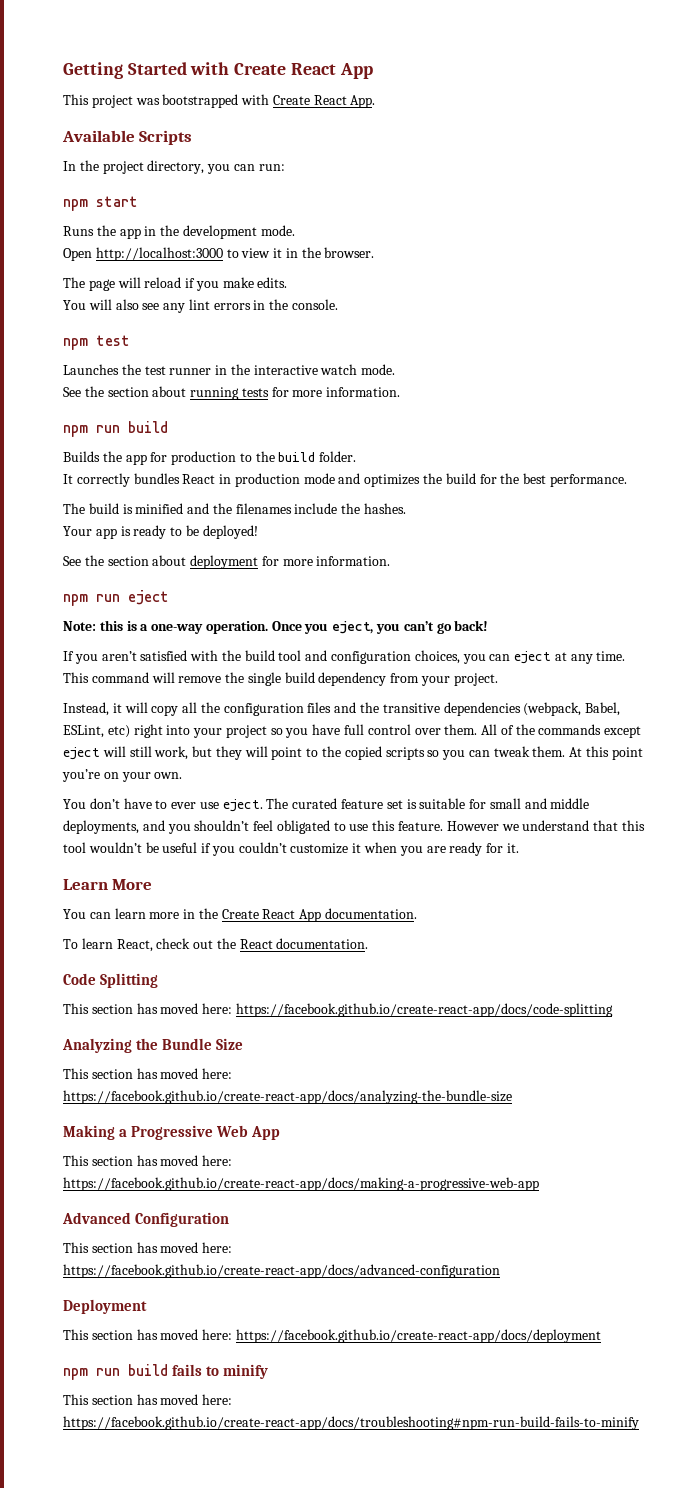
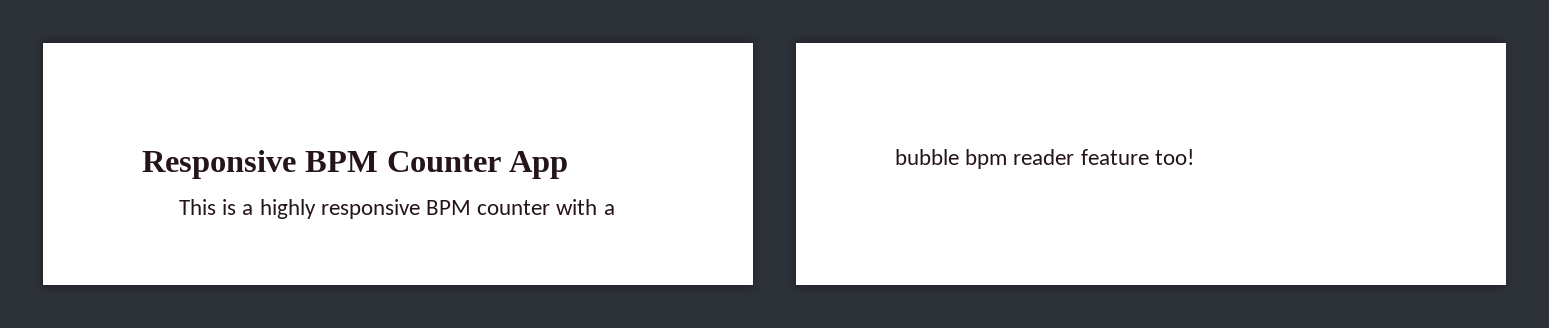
[63,62,373,79] [63,94,376,108] [62,130,193,145] [63,160,285,174] [63,196,138,211] [63,225,295,239] [63,247,375,261] [63,277,288,291] [63,299,339,313] [63,335,130,350] [63,364,396,375] [63,386,401,400] [63,421,168,437] [63,451,357,465] [63,473,627,487] [63,503,407,514] [63,525,258,539] [63,555,391,569] [63,590,169,606] [63,620,489,634] [63,650,626,664] [63,672,498,686] [63,702,621,716] [63,724,642,738] [63,746,643,760] [62,769,183,782] [63,798,590,812] [63,820,645,834] [63,842,519,856] [63,879,153,890] [63,908,418,922] [63,938,369,952] [63,973,159,988] [63,1003,613,1017] [62,1038,244,1053] [63,1068,233,1079] [63,1090,512,1104] [63,1125,281,1140] [63,1155,233,1166] [63,1177,539,1191] [62,1212,230,1227] [63,1242,233,1253] [63,1264,500,1278] [63,1299,147,1314] [63,1329,601,1343] [63,1364,269,1380] [63,1394,233,1405] [63,1416,639,1430] Getting Started with Create React App // This project was bootstrapped with Create React App. // Available Scripts // In the project directory, you can run: // npm start // Runs the app in the development mode. // Open http://localhost:3000 to view it in the browser. // The page will reload if you make edits. // You will also see any lint errors in the console. // npm test // Launches the test runner in the interactive watch mode. // See the section about running tests for more information. // npm run build // Builds the app for production to the build folder. // It correctly bundles React in production mode and optimizes the build for the best performance. // The build is minified and the filenames include the hashes. // Your app is ready to be deployed! // See the section about deployment for more information. // npm run eject // Note: this is a one-way operation. Once you eject, you can’t go back! // If you aren’t satisfied with the build tool and configuration choices, you can eject at any time. This command will remove the single build dependency from your project. // Instead, it will copy all the configuration files and the transitive dependencies (webpack, Babel, ESLint, etc) right into your project so you have full control over them. All of the commands except eject will still work, but they will point to the copied scripts so you can tweak them. At this point you’re on your own. // You don’t have to ever use eject. The curated feature set is suitable for small and middle deployments, and you shouldn’t feel obligated to use this feature. However we understand that this tool wouldn’t be useful if you couldn’t customize it when you are ready for it. // Learn More // You can learn more in the Create React App documentation. // To learn React, check out the React documentation. // Code Splitting // This section has moved here: https://facebook.github.io/create-react-app/docs/code-splitting // Analyzing the Bundle Size // This section has moved here: https://facebook.github.io/create-react-app/docs/analyzing-the-bundle-size // Making a Progressive Web App // This section has moved here: https://facebook.github.io/create-react-app/docs/making-a-progressive-web-app // Advanced Configuration // This section has moved here: https://facebook.github.io/create-react-app/docs/advanced-configuration // Deployment // This section has moved here: https://facebook.github.io/create-react-app/docs/deployment // npm run build fails to minify // This section has moved here: https://facebook.github.io/create-react-app/docs/troubleshooting#npm-run-build-fails-to-minify -> [142,150,569,179] [178,199,615,219] [895,149,1194,169] Responsive BPM Counter App // This is a highly responsive BPM counter with a bubble bpm reader feature too!

